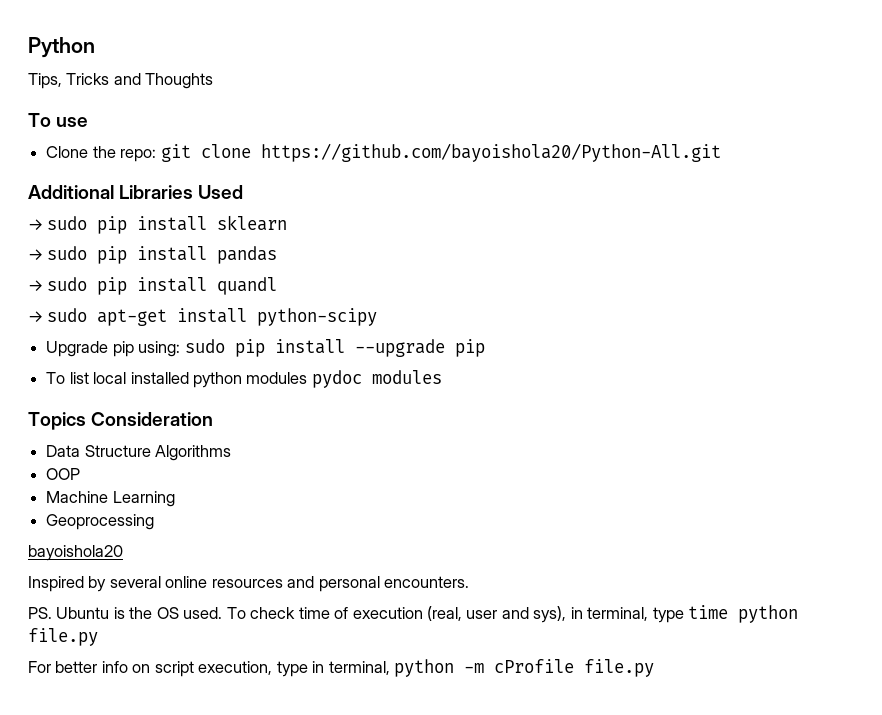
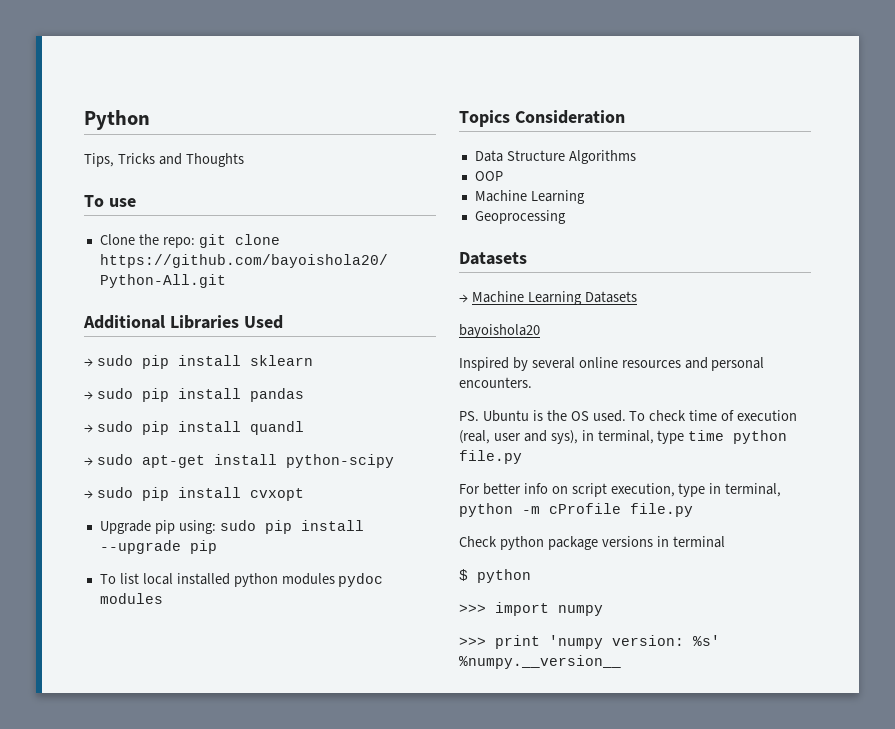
(378, 317) none -> [84,487,304,501] // → sudo pip install cvxopt
(155, 522) none -> [459,252,527,265] [459,291,637,305] // Datasets // → Machine Learning Datasets
(655, 668) none -> [459,536,725,550] [459,569,531,583] [459,602,603,616] [459,635,720,649] [459,655,621,669] // Check python package versions in terminal // $ python // >>> import numpy // >>> print 'numpy version: %s' %numpy.__version__

